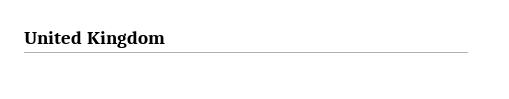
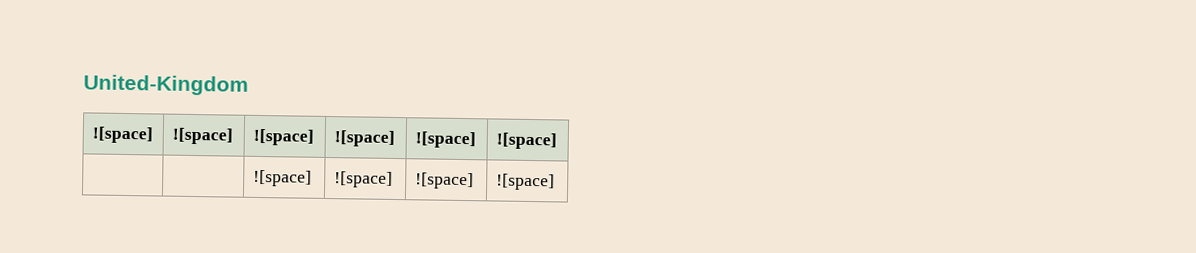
[24,31,165,48] United Kingdom -> [83,74,249,96] [91,126,153,144] [171,127,233,145] [252,128,314,146] [333,130,395,147] [414,131,476,149] [495,132,557,150] [252,169,312,187] [333,171,393,188] [414,172,474,190] [495,173,555,191] United-Kingdom // ![space] | ![space] | ![space] | ![space] | ![space] | ![space] // | | ![space] | ![space] | ![space] | ![space]

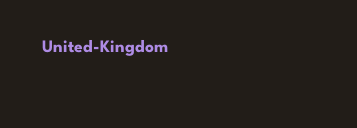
[91,126,153,144] [171,127,233,145] [252,128,314,146] [333,130,395,147] [414,131,476,149] [495,132,557,150] [252,169,312,187] [333,171,393,188] [414,172,474,190] [495,173,555,191] // ![space] | ![space] | ![space] | ![space] | ![space] | ![space] // | | ![space] | ![space] | ![space] | ![space] -> (168, 47) none

